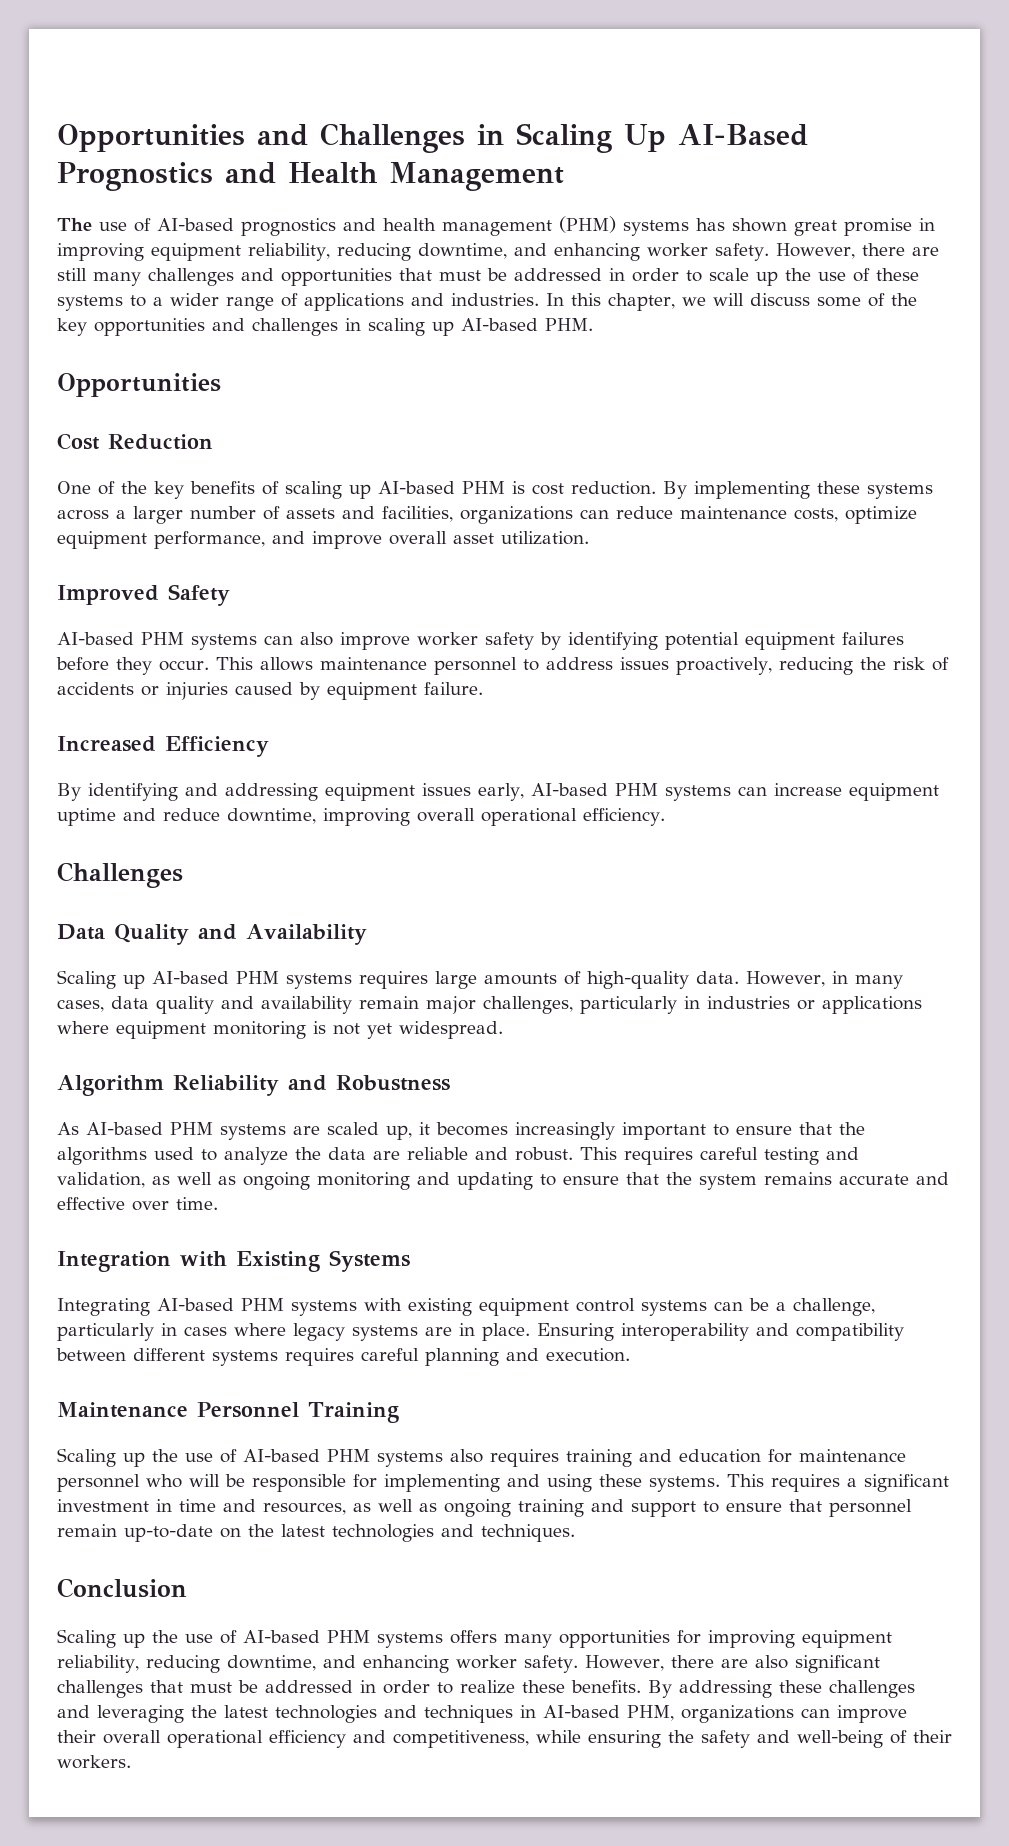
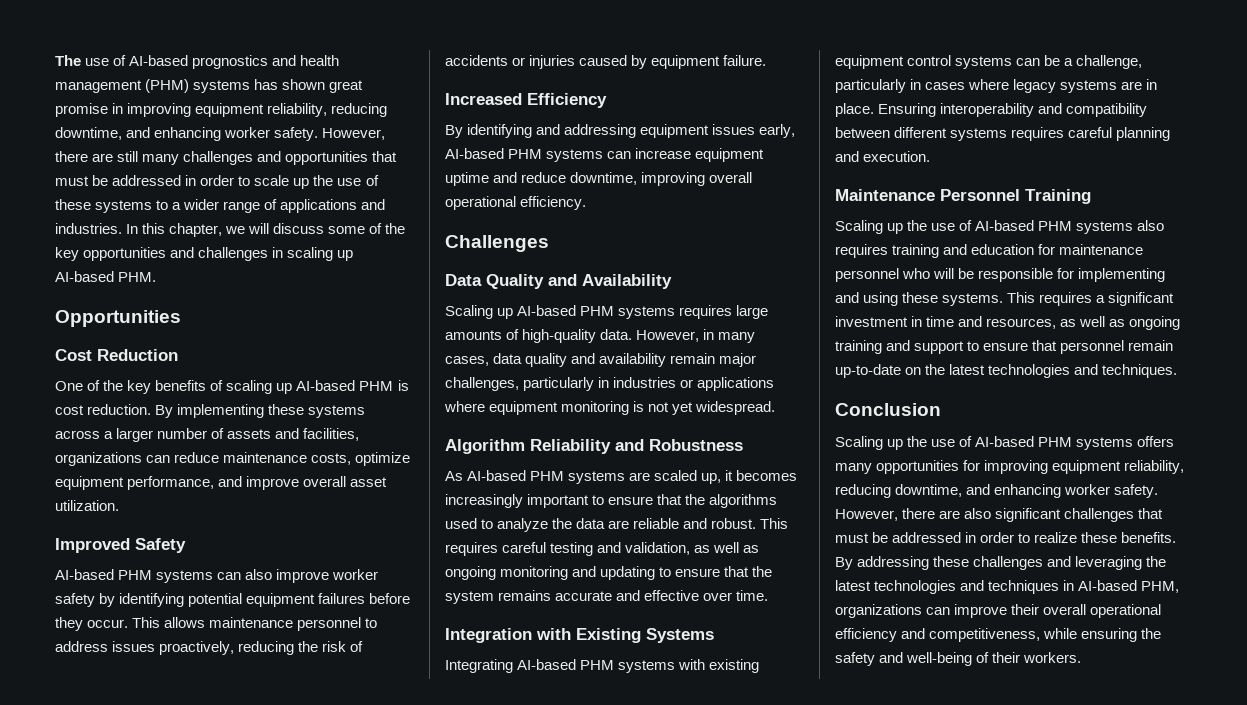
[57,123,808,153] [57,162,564,191] Opportunities and Challenges in Scaling Up AI-Based Prognostics and Health Management // -> (55, 60) none

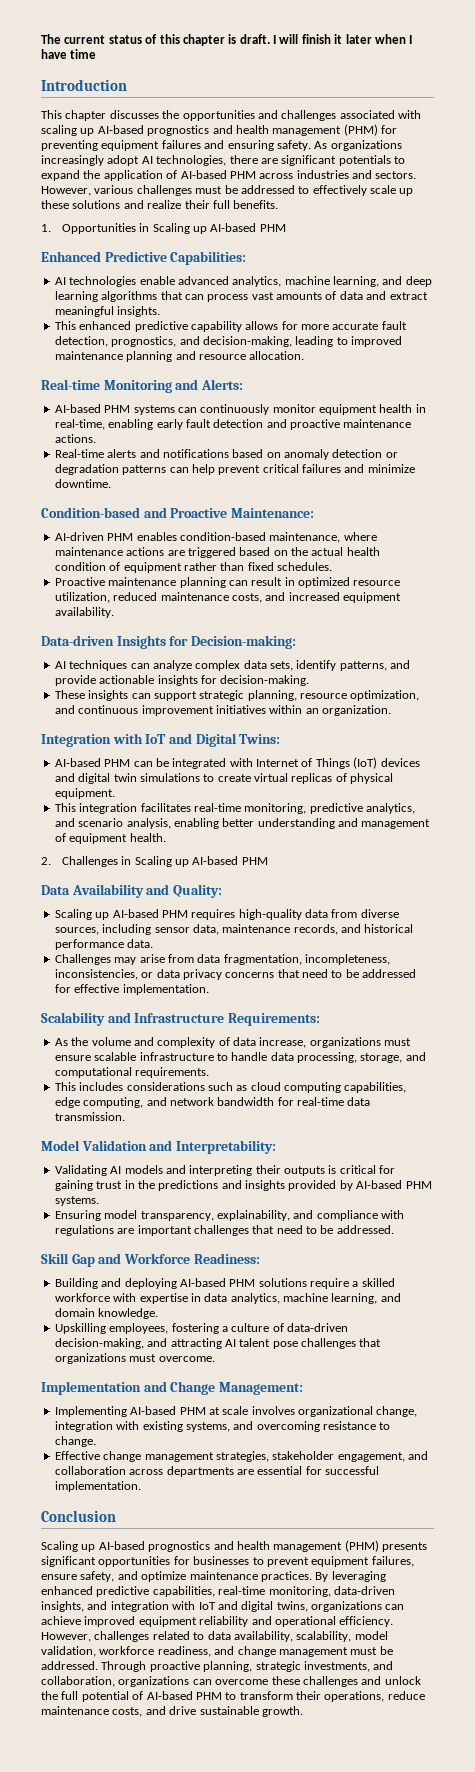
[85,55,340,69] [55,79,364,93] [55,103,388,117] [55,127,386,141] [55,151,398,165] [55,175,379,189] [55,199,386,213] [55,223,406,237] [55,247,354,261] [55,271,157,282] [55,310,181,327] [55,349,178,361] [55,380,409,394] [55,404,366,418] [55,428,360,442] [55,452,411,466] [55,476,388,490] [55,500,119,511] [55,538,186,553] [55,569,379,583] [55,593,411,607] [55,617,378,631] [55,641,364,655] [445,55,767,69] [445,93,607,108] [445,124,796,138] [445,148,765,162] [445,172,753,186] [445,196,587,210] [445,235,549,252] [445,274,672,289] [445,305,769,319] [445,329,756,343] [445,353,757,367] [445,377,775,391] [444,401,776,415] [445,439,743,454] [445,470,798,484] [445,494,778,508] [445,518,789,532] [445,542,760,556] [445,566,773,580] [445,590,769,604] [445,628,714,643] [445,659,760,673] [835,55,1143,69] [835,79,1158,93] [835,103,1148,117] [835,127,1171,141] [835,151,931,162] [835,189,1091,204] [835,220,1165,234] [835,244,1144,258] [835,268,1166,282] [835,292,1175,306] [835,316,1181,330] [835,340,1174,354] [835,364,1178,378] [835,403,941,416] [835,436,1175,450] [835,460,1185,474] [835,484,1159,498] [835,508,1164,522] [835,532,1177,543] [835,556,1167,570] [835,580,1180,594] [835,604,1162,618] [835,628,1162,642] [835,652,1082,666] use of AI-based prognostics and health management (PHM) systems has shown great promise in improving equipment reliability, reducing downtime, and enhancing worker safety. However, there are still many challenges and opportunities that must be addressed in order to scale up the use of these systems to a wider range of applications and industries. In this chapter, we will discuss some of the key opportunities and challenges in scaling up AI-based PHM. // Opportunities // Cost Reduction // One of the key benefits of scaling up AI-based PHM is cost reduction. By implementing these systems across a larger number of assets and facilities, organizations can reduce maintenance costs, optimize equipment performance, and improve overall asset utilization. // Improved Safety // AI-based PHM systems can also improve worker safety by identifying potential equipment failures before they occur. This allows maintenance personnel to address issues proactively, reducing the risk of accidents or injuries caused by equipment failure. // Increased Efficiency // By identifying and addressing equipment issues early, AI-based PHM systems can increase equipment uptime and reduce downtime, improving overall operational efficiency. // Challenges // Data Quality and Availability // Scaling up AI-based PHM systems requires large amounts of high-quality data. However, in many cases, data quality and availability remain major challenges, particularly in industries or applications where equipment monitoring is not yet widespread. // Algorithm Reliability and Robustness // As AI-based PHM systems are scaled up, it becomes increasingly important to ensure that the algorithms used to analyze the data are reliable and robust. This requires careful testing and validation, as well as ongoing monitoring and updating to ensure that the system remains accurate and effective over time. // Integration with Existing Systems // Integrating AI-based PHM systems with existing equipment control systems can be a challenge, particularly in cases where legacy systems are in place. Ensuring interoperability and compatibility between different systems requires careful planning and execution. // Maintenance Personnel Training // Scaling up the use of AI-based PHM systems also requires training and education for maintenance personnel who will be responsible for implementing and using these systems. This requires a significant investment in time and resources, as well as ongoing training and support to ensure that personnel remain up-to-date on the latest technologies and techniques. // Conclusion // Scaling up the use of AI-based PHM systems offers many opportunities for improving equipment reliability, reducing downtime, and enhancing worker safety. However, there are also significant challenges that must be addressed in order to realize these benefits. By addressing these challenges and leveraging the latest technologies and techniques in AI-based PHM, organizations can improve their overall operational efficiency and competitiveness, while ensuring the safety and well-being of their workers. -> [64,34,413,46] [41,49,97,59] [41,79,127,91] [41,110,421,121] [41,124,397,136] [41,140,402,151] [41,155,405,166] [41,170,417,181] [41,185,414,196] [41,200,279,209] [41,223,286,234] [41,251,247,265] [54,276,432,287] [54,291,428,302] [54,306,161,317] [54,321,407,332] [54,336,402,347] [54,351,305,362] [41,379,243,393] [54,404,426,415] [54,419,412,430] [54,434,96,443] [54,449,398,460] [54,464,415,475] [54,479,111,488] [41,507,314,518] [54,532,377,543] [54,547,380,558] [54,562,332,573] [54,577,401,588] [54,592,401,603] [54,607,114,618] [41,635,296,649] [54,660,411,671] [54,675,310,686] [54,690,420,701] [54,705,391,716] [41,733,281,747] [54,757,420,769] [54,773,394,784] [54,788,115,799] [54,803,415,814] [54,818,431,829] [54,833,166,844] [41,856,268,867] [41,884,222,898] [54,909,399,920] [54,924,414,935] [54,939,154,950] [54,954,390,965] [54,969,417,980] [54,984,209,995] [41,1012,320,1026] [54,1037,412,1048] [54,1052,426,1063] [54,1067,210,1078] [54,1082,407,1093] [54,1097,371,1108] [54,1112,125,1121] [41,1140,276,1154] [54,1165,396,1176] [54,1180,432,1191] [54,1196,99,1206] [54,1210,404,1221] [54,1225,394,1236] [41,1253,260,1267] [54,1278,395,1289] [54,1293,401,1304] [54,1308,159,1319] [54,1323,348,1334] [54,1338,382,1349] [54,1353,215,1364] [41,1381,303,1395] [54,1406,418,1417] [54,1421,391,1432] [54,1436,96,1447] [54,1451,428,1462] [54,1466,379,1477] [54,1481,141,1492] [41,1510,116,1522] [41,1540,427,1552] [41,1556,414,1567] [41,1571,386,1582] [41,1586,395,1597] [41,1601,405,1612] [41,1616,394,1627] [41,1631,388,1642] [41,1646,393,1657] [41,1661,394,1672] [41,1676,421,1687] [41,1691,425,1702] [41,1706,303,1717] current status of this chapter is draft. I will finish it later when I have time // Introduction // This chapter discusses the opportunities and challenges associated with scaling up AI-based prognostics and health management (PHM) for preventing equipment failures and ensuring safety. As organizations increasingly adopt AI technologies, there are significant potentials to expand the application of AI-based PHM across industries and sectors. However, various challenges must be addressed to effectively scale up these solutions and realize their full benefits. // 1. Opportunities in Scaling up AI-based PHM // Enhanced Predictive Capabilities: // AI technologies enable advanced analytics, machine learning, and deep learning algorithms that can process vast amounts of data and extract meaningful insights. // This enhanced predictive capability allows for more accurate fault detection, prognostics, and decision-making, leading to improved maintenance planning and resource allocation. // Real-time Monitoring and Alerts: // AI-based PHM systems can continuously monitor equipment health in real-time, enabling early fault detection and proactive maintenance actions. // Real-time alerts and notifications based on anomaly detection or degradation patterns can help prevent critical failures and minimize downtime. // Condition-based and Proactive Maintenance: // AI-driven PHM enables condition-based maintenance, where maintenance actions are triggered based on the actual health condition of equipment rather than fixed schedules. // Proactive maintenance planning can result in optimized resource utilization, reduced maintenance costs, and increased equipment availability. // Data-driven Insights for Decision-making: // AI techniques can analyze complex data sets, identify patterns, and provide actionable insights for decision-making. // These insights can support strategic planning, resource optimization, and continuous improvement initiatives within an organization. // Integration with IoT and Digital Twins: // AI-based PHM can be integrated with Internet of Things (IoT) devices and digital twin simulations to create virtual replicas of physical equipment. // This integration facilitates real-time monitoring, predictive analytics, and scenario analysis, enabling better understanding and management of equipment health. // 2. Challenges in Scaling up AI-based PHM // Data Availability and Quality: // Scaling up AI-based PHM requires high-quality data from diverse sources, including sensor data, maintenance records, and historical performance data. // Challenges may arise from data fragmentation, incompleteness, inconsistencies, or data privacy concerns that need to be addressed for effective implementation. // Scalability and Infrastructure Requirements: // As the volume and complexity of data increase, organizations must ensure scalable infrastructure to handle data processing, storage, and computational requirements. // This includes considerations such as cloud computing capabilities, edge computing, and network bandwidth for real-time data transmission. // Model Validation and Interpretability: // Validating AI models and interpreting their outputs is critical for gaining trust in the predictions and insights provided by AI-based PHM systems. // Ensuring model transparency, explainability, and compliance with regulations are important challenges that need to be addressed. // Skill Gap and Workforce Readiness: // Building and deploying AI-based PHM solutions require a skilled workforce with expertise in data analytics, machine learning, and domain knowledge. // Upskilling employees, fostering a culture of data-driven decision-making, and attracting AI talent pose challenges that organizations must overcome. // Implementation and Change Management: // Implementing AI-based PHM at scale involves organizational change, integration with existing systems, and overcoming resistance to change. // Effective change management strategies, stakeholder engagement, and collaboration across departments are essential for successful implementation. // Conclusion // Scaling up AI-based prognostics and health management (PHM) presents significant opportunities for businesses to prevent equipment failures, ensure safety, and optimize maintenance practices. By leveraging enhanced predictive capabilities, real-time monitoring, data-driven insights, and integration with IoT and digital twins, organizations can achieve improved equipment reliability and operational efficiency. However, challenges related to data availability, scalability, model validation, workforce readiness, and change management must be addressed. Through proactive planning, strategic investments, and collaboration, organizations can overcome these challenges and unlock the full potential of AI-based PHM to transform their operations, reduce maintenance costs, and drive sustainable growth.

